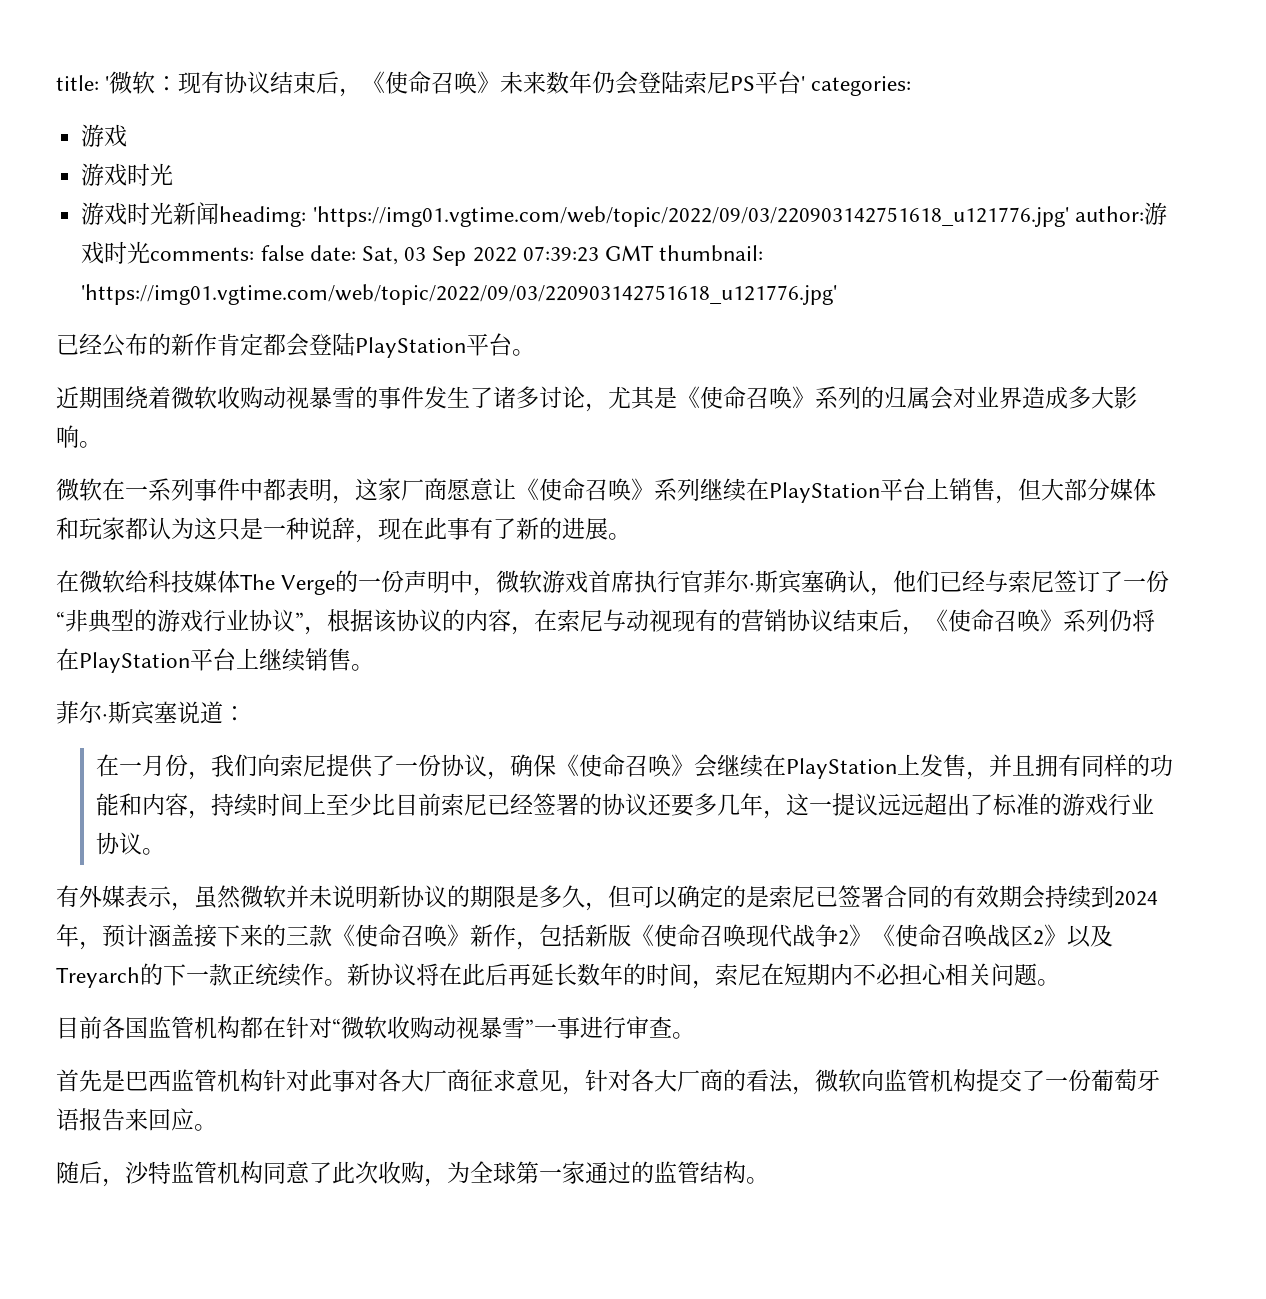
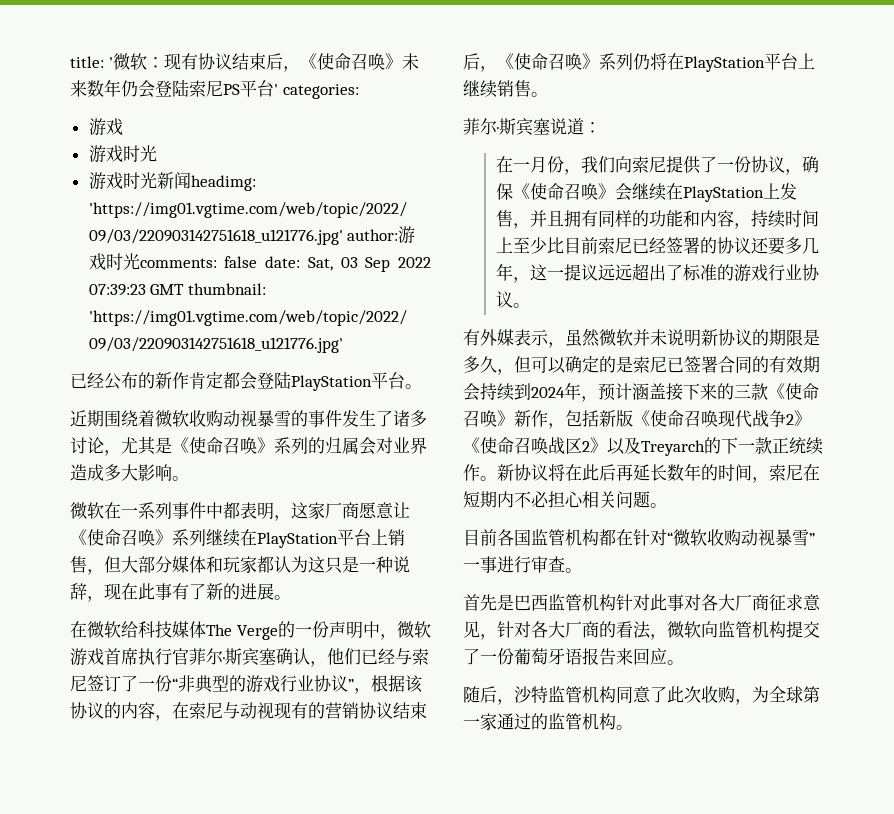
[700,1161,723,1184] 结 -> [582,713,599,730] 机

